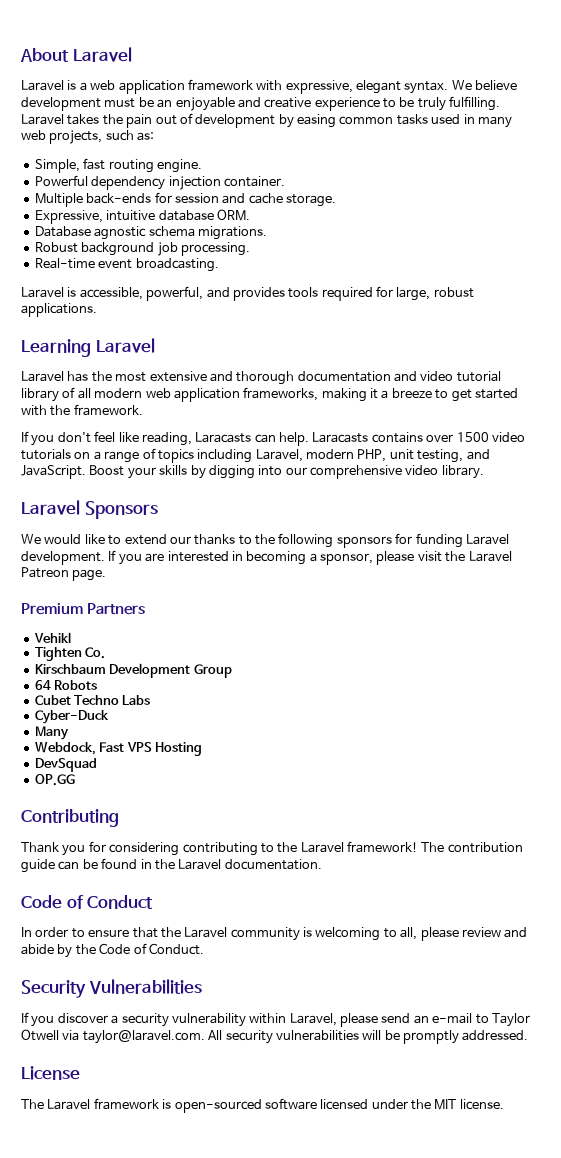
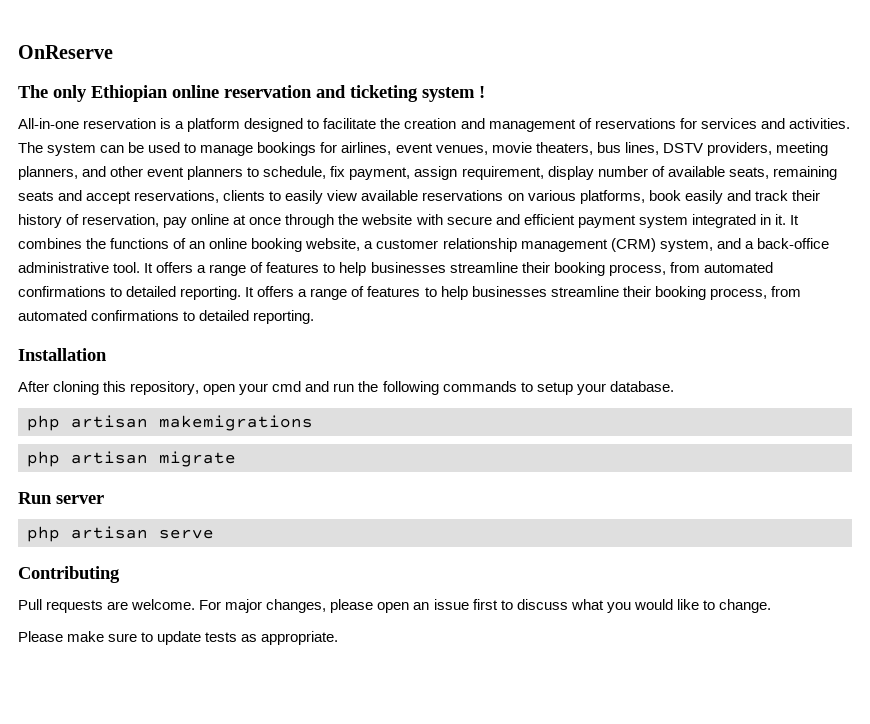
[20,47,132,62] [21,79,518,94] [21,96,501,111] [21,113,512,128] [21,130,155,144] [34,158,202,173] [34,175,285,190] [34,192,336,207] [34,209,250,224] [34,226,267,240] [34,242,250,256] [34,258,219,272] [21,286,474,301] [21,303,97,317] [21,338,155,357] [21,371,501,385] [21,387,518,402] [21,404,143,416] [21,431,525,446] [21,448,490,463] [21,465,484,479] [21,500,158,519] [21,533,509,548] [21,550,512,565] [21,567,107,581] [21,603,145,615] [33,632,71,643] [34,647,106,661] [34,663,232,678] [34,680,98,690] [34,695,151,705] [34,710,109,724] [34,726,69,740] [34,742,202,756] [34,758,97,772] [34,774,75,786] [21,809,119,827] [21,841,523,856] [21,858,322,873] [21,895,154,909] [21,927,528,941] [21,943,204,958] [21,979,202,998] [21,1012,530,1027] [21,1029,529,1044] [21,1066,80,1080] [21,1098,504,1113] About Laravel // Laravel is a web application framework with expressive, elegant syntax. We believe development must be an enjoyable and creative experience to be truly fulfilling. Laravel takes the pain out of development by easing common tasks used in many web projects, such as: // Simple, fast routing engine. // Powerful dependency injection container. // Multiple back-ends for session and cache storage. // Expressive, intuitive database ORM. // Database agnostic schema migrations. // Robust background job processing. // Real-time event broadcasting. // Laravel is accessible, powerful, and provides tools required for large, robust applications. // Learning Laravel // Laravel has the most extensive and thorough documentation and video tutorial library of all modern web application frameworks, making it a breeze to get started with the framework. // If you don't feel like reading, Laracasts can help. Laracasts contains over 1500 video tutorials on a range of topics including Laravel, modern PHP, unit testing, and JavaScript. Boost your skills by digging into our comprehensive video library. // Laravel Sponsors // We would like to extend our thanks to the following sponsors for funding Laravel development. If you are interested in becoming a sponsor, please visit the Laravel Patreon page. // Premium Partners // Vehikl // Tighten Co. // Kirschbaum Development Group // 64 Robots // Cubet Techno Labs // Cyber-Duck // Many // Webdock, Fast VPS Hosting // DevSquad // OP.GG // Contributing // Thank you for considering contributing to the Laravel framework! The contribution guide can be found in the Laravel documentation. // Code of Conduct // In order to ensure that the Laravel community is welcoming to all, please review and abide by the Code of Conduct. // Security Vulnerabilities // If you discover a security vulnerability within Laravel, please send an e-mail to Taylor Otwell via taylor@laravel.com. All security vulnerabilities will be promptly addressed. // License // The Laravel framework is open-sourced software licensed under the MIT license. -> [18,45,113,59] [18,85,485,102] [18,118,850,132] [18,142,828,156] [18,166,837,180] [18,190,820,204] [18,214,799,228] [18,238,829,252] [18,262,773,276] [18,286,801,300] [18,310,315,324] [18,348,107,361] [18,381,674,395] [27,415,313,431] [27,451,236,467] [18,492,104,504] [27,526,214,542] [18,566,120,583] [18,599,771,613] [18,631,339,645] OnReserve // The only Ethiopian online reservation and ticketing system ! // All-in-one reservation is a platform designed to facilitate the creation and management of reservations for services and activities. The system can be used to manage bookings for airlines, event venues, movie theaters, bus lines, DSTV providers, meeting planners, and other event planners to schedule, fix payment, assign requirement, display number of available seats, remaining seats and accept reservations, clients to easily view available reservations on various platforms, book easily and track their history of reservation, pay online at once through the website with secure and efficient payment system integrated in it. It combines the functions of an online booking website, a customer relationship management (CRM) system, and a back-office administrative tool. It offers a range of features to help businesses streamline their booking process, from automated confirmations to detailed reporting. It offers a range of features to help businesses streamline their booking process, from automated confirmations to detailed reporting. // Installation // After cloning this repository, open your cmd and run the following commands to setup your database. // php artisan makemigrations // php artisan migrate // Run server // php artisan serve // Contributing // Pull requests are welcome. For major changes, please open an issue first to discuss what you would like to change. // Please make sure to update tests as appropriate.

